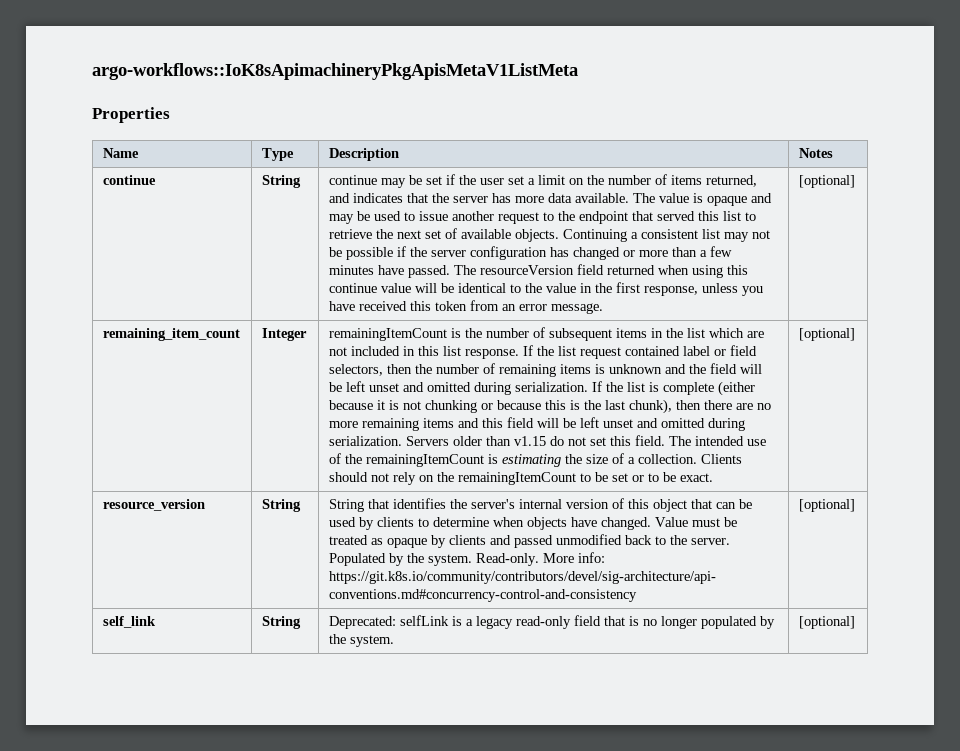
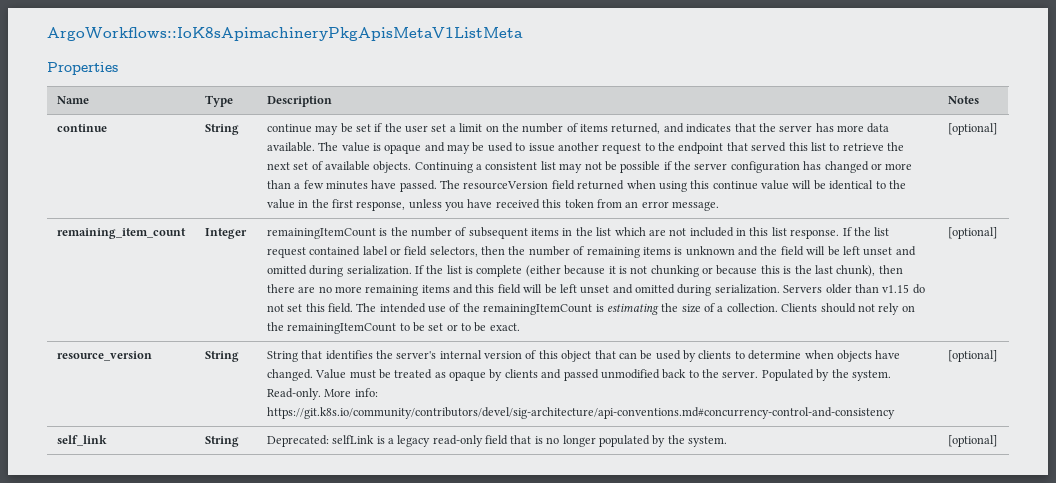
[92,63,578,80] argo-workflows::IoK8sApimachineryPkgApisMetaV1ListMeta -> [47,27,523,41] ArgoWorkflows::IoK8sApimachineryPkgApisMetaV1ListMeta

